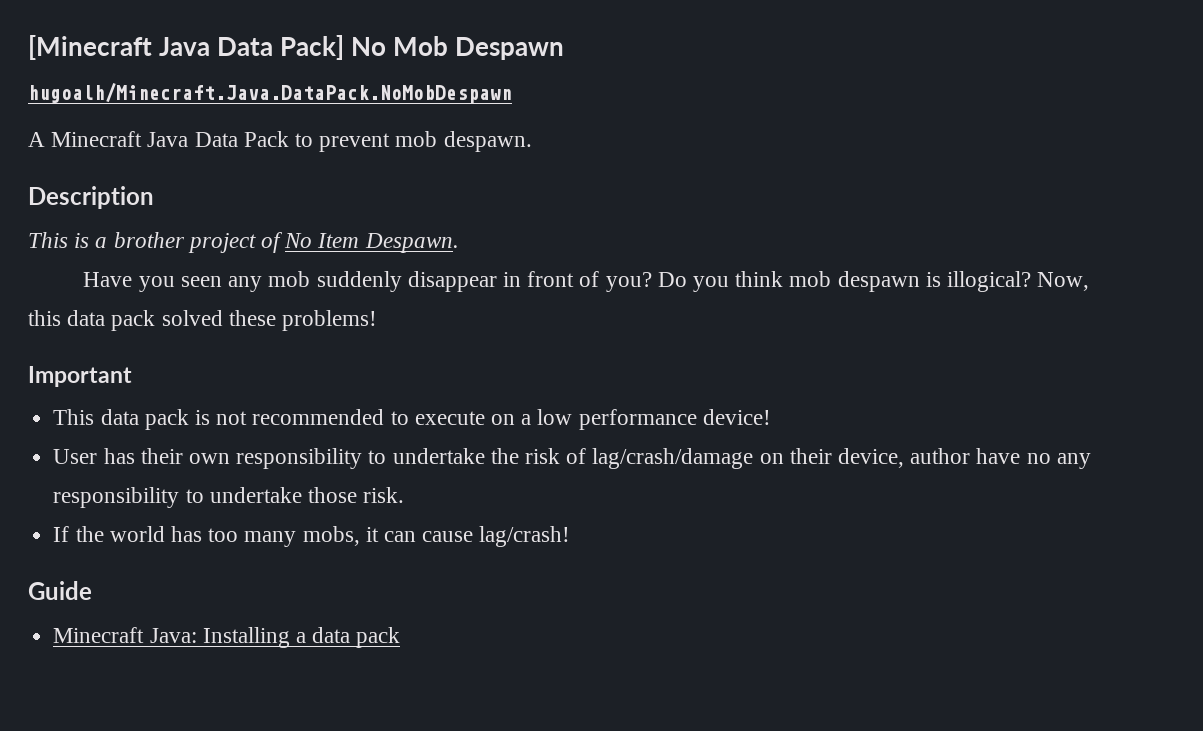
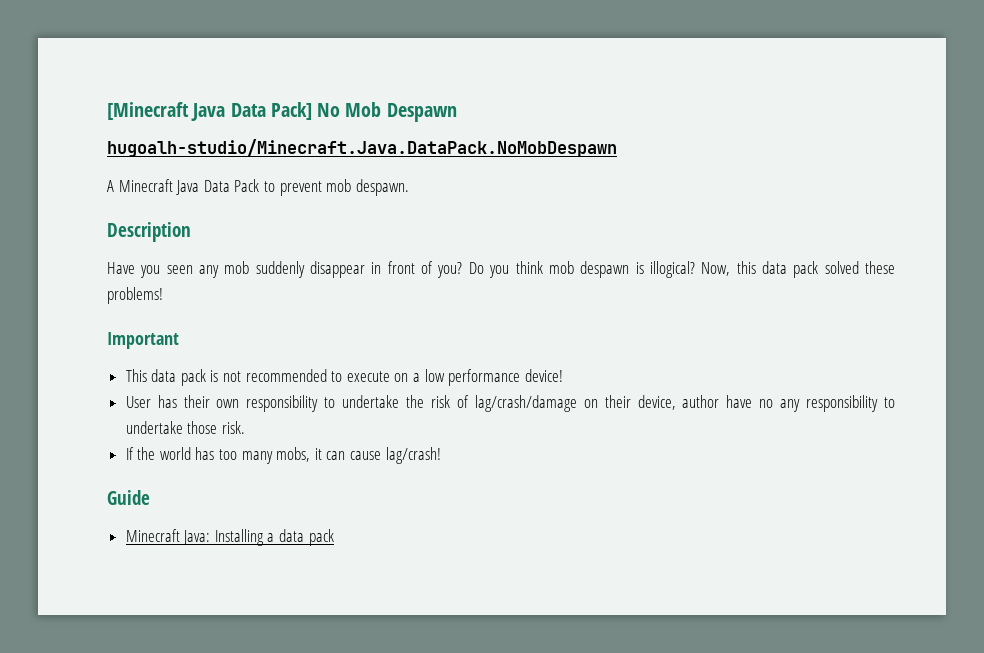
[28,83,512,104] hugoalh/Minecraft.Java.DataPack.NoMobDespawn -> [107,139,617,157] hugoalh-studio/Minecraft.Java.DataPack.NoMobDespawn
[28,232,459,253] // This is a brother project of No Item Despawn. -> (191, 232) none

